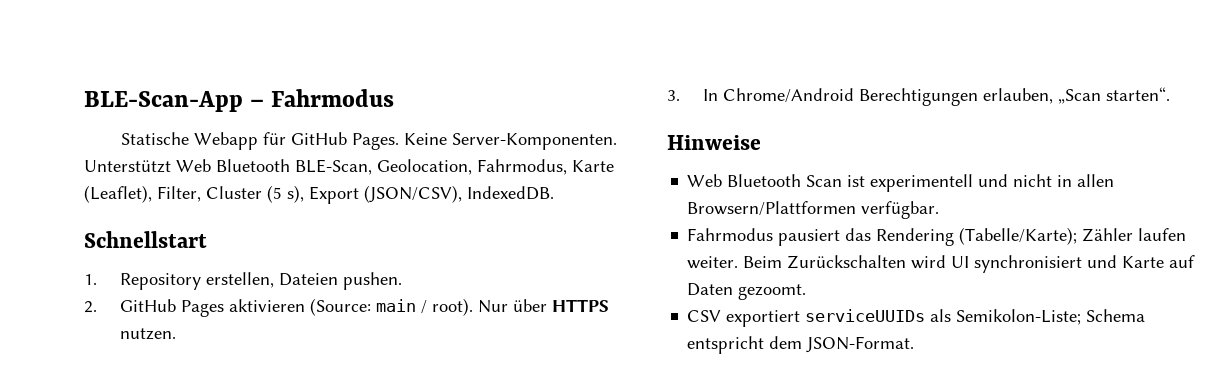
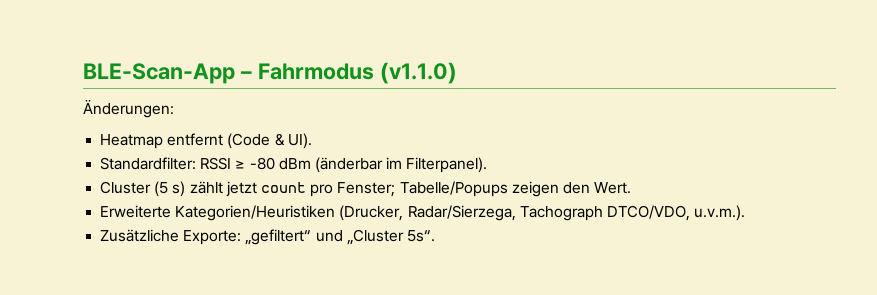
[120,132,617,150] [84,159,614,175] [84,185,554,204] [84,231,207,248] [84,272,403,290] [84,298,610,317] [120,328,177,340] [667,87,1171,106] [667,135,761,150] [687,174,1115,192] [687,201,940,219] [687,227,1187,246] [687,255,1196,273] [687,283,807,300] [687,309,1146,327] [687,336,915,354] // Statische Webapp für GitHub Pages. Keine Server-Komponenten. Unterstützt Web Bluetooth BLE-Scan, Geolocation, Fahrmodus, Karte (Leaflet), Filter, Cluster (5 s), Export (JSON/CSV), IndexedDB. // Schnellstart // 1. Repository erstellen, Dateien pushen. // 2. GitHub Pages aktivieren (Source: main / root). Nur über HTTPS nutzen. // 3. In Chrome/Android Berechtigungen erlauben, „Scan starten“. // Hinweise // Web Bluetooth Scan ist experimentell und nicht in allen Browsern/Plattformen verfügbar. // Fahrmodus pausiert das Rendering (Tabelle/Karte); Zähler laufen weiter. Beim Zurückschalten wird UI synchronisiert und Karte auf Daten gezoomt. // CSV exportiert serviceUUIDs als Semikolon-Liste; Schema entspricht dem JSON-Format. -> [379,62,457,84] [83,99,174,118] [100,133,312,149] [100,157,488,173] [100,181,632,197] [100,205,746,221] [100,229,435,245] (v1.1.0) // Änderungen: // Heatmap entfernt (Code & UI). // Standardfilter: RSSI ≥ -80 dBm (änderbar im Filterpanel). // Cluster (5 s) zählt jetzt count pro Fenster; Tabelle/Popups zeigen den Wert. // Erweiterte Kategorien/Heuristiken (Drucker, Radar/Sierzega, Tachograph DTCO/VDO, u.v.m.). // Zusätzliche Exporte: „gefiltert“ und „Cluster 5s“.

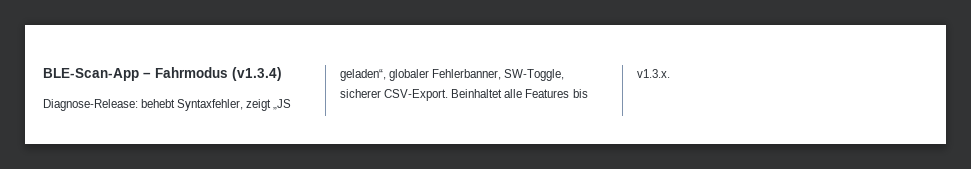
[379,62,457,84] [83,99,174,118] [100,133,312,149] [100,157,488,173] [100,181,632,197] [100,205,746,221] [100,229,435,245] (v1.1.0) // Änderungen: // Heatmap entfernt (Code & UI). // Standardfilter: RSSI ≥ -80 dBm (änderbar im Filterpanel). // Cluster (5 s) zählt jetzt count pro Fenster; Tabelle/Popups zeigen den Wert. // Erweiterte Kategorien/Heuristiken (Drucker, Radar/Sierzega, Tachograph DTCO/VDO, u.v.m.). // Zusätzliche Exporte: „gefiltert“ und „Cluster 5s“. -> [232,67,282,81] [43,99,292,111] [340,69,565,81] [340,89,588,101] [637,69,670,78] (v1.3.4) // Diagnose-Release: behebt Syntaxfehler, zeigt „JS geladen“, globaler Fehlerbanner, SW-Toggle, sicherer CSV-Export. Beinhaltet alle Features bis v1.3.x.

